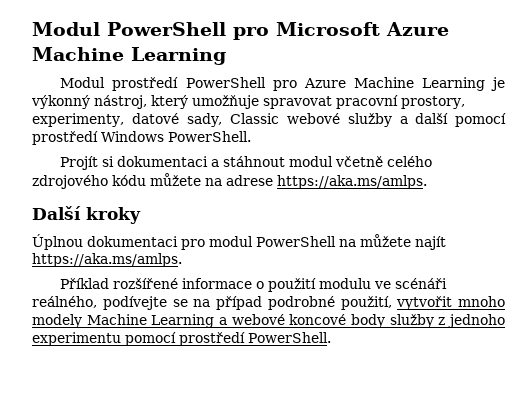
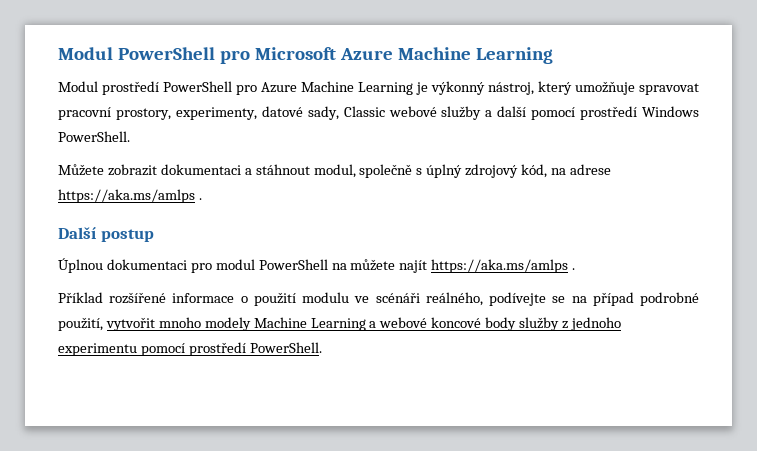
[60,156,115,170] Projít si -> [58,164,157,176] Můžete zobrazit
[289,156,433,167] [32,173,427,189] modul včetně celého zdrojového kódu můžete na adrese https://aka.ms/amlps. -> [313,164,611,178] [58,189,202,203] modul, společně s úplný zdrojový kód, na adrese https://aka.ms/amlps .
[86,207,141,224] kroky -> [100,229,154,242] postup
[32,253,182,267] https://aka.ms/amlps. -> [431,259,576,273] https://aka.ms/amlps .

